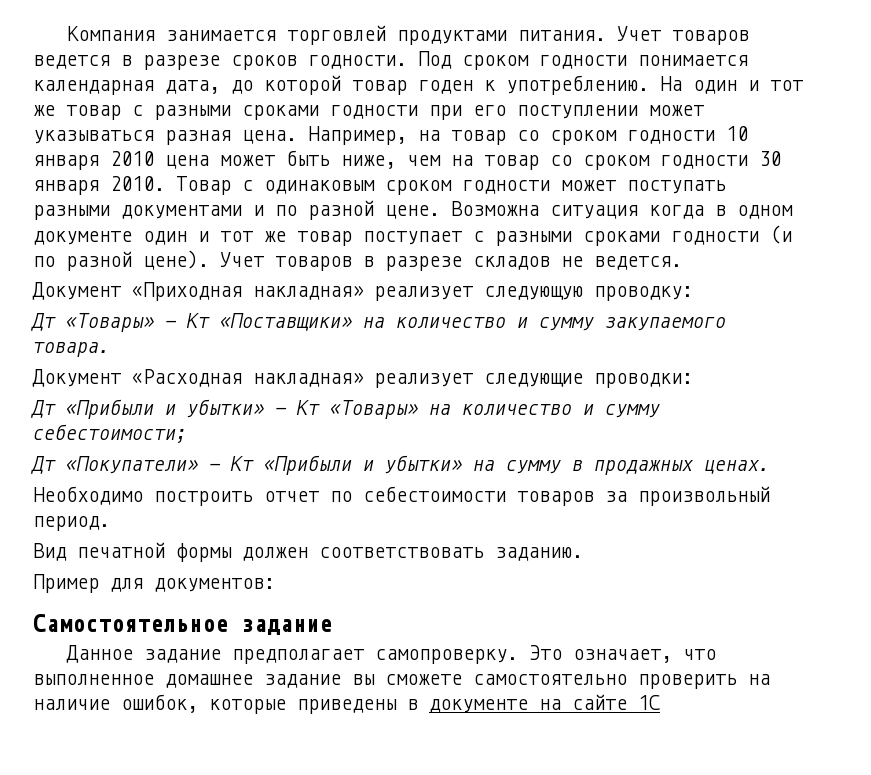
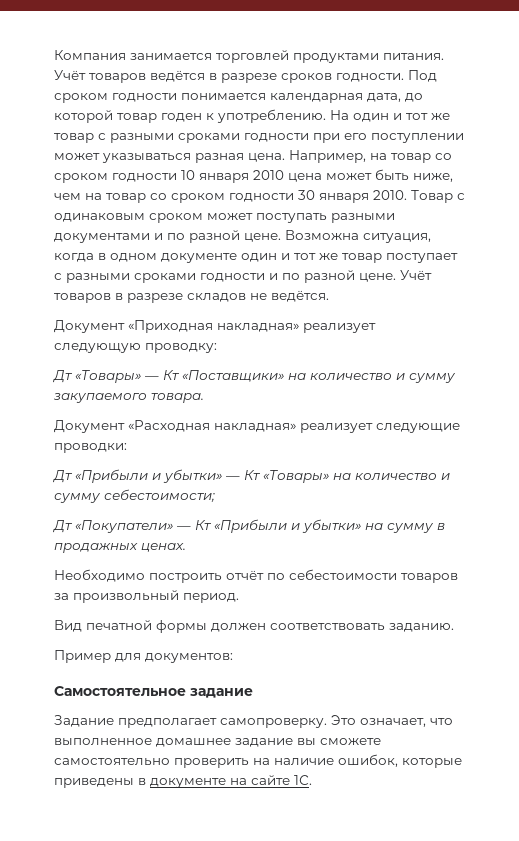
[617,26,750,45] [33,55,110,69] Учет товаров ведется -> [54,70,205,83] Учёт товаров ведётся
[462,180,550,194] годности -> (203, 218) none
[550,205,638,219] ситуация -> [363,233,431,243] ситуация,
[770,225,792,244] [33,250,264,271] (и по разной цене). Учет -> [269,270,432,283] и по разной цене. Учёт
[594,256,682,270] ведется. -> [271,290,329,302] ведётся.
[165,320,177,328] - -> [144,376,159,380] —
[275,407,287,415] - -> [225,476,240,480] —
[209,463,221,471] - -> [176,526,191,530] —
[264,491,319,502] отчет -> [226,570,264,580] отчёт
[66,645,222,663] Данное задание -> [54,715,114,727] Задание
[638,695,660,710] 1С -> [294,775,312,785] 1С.

